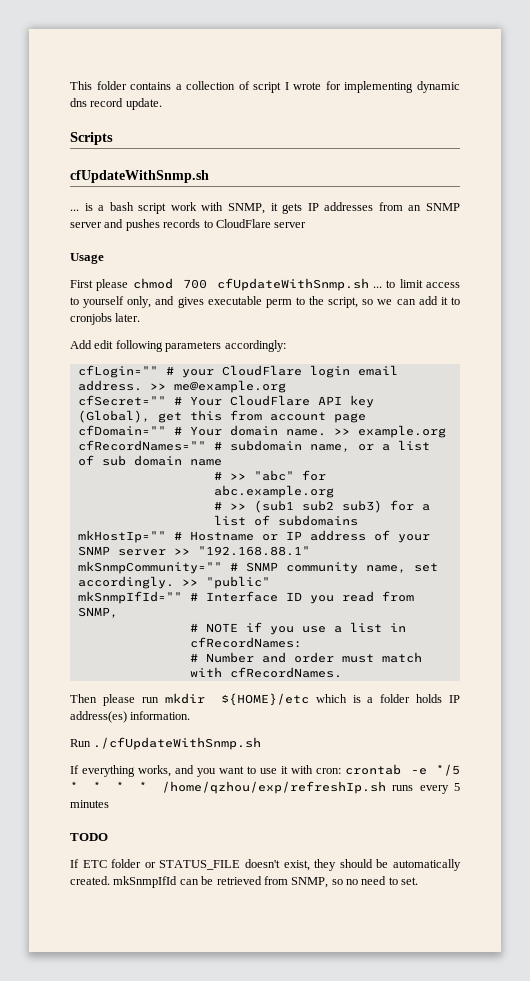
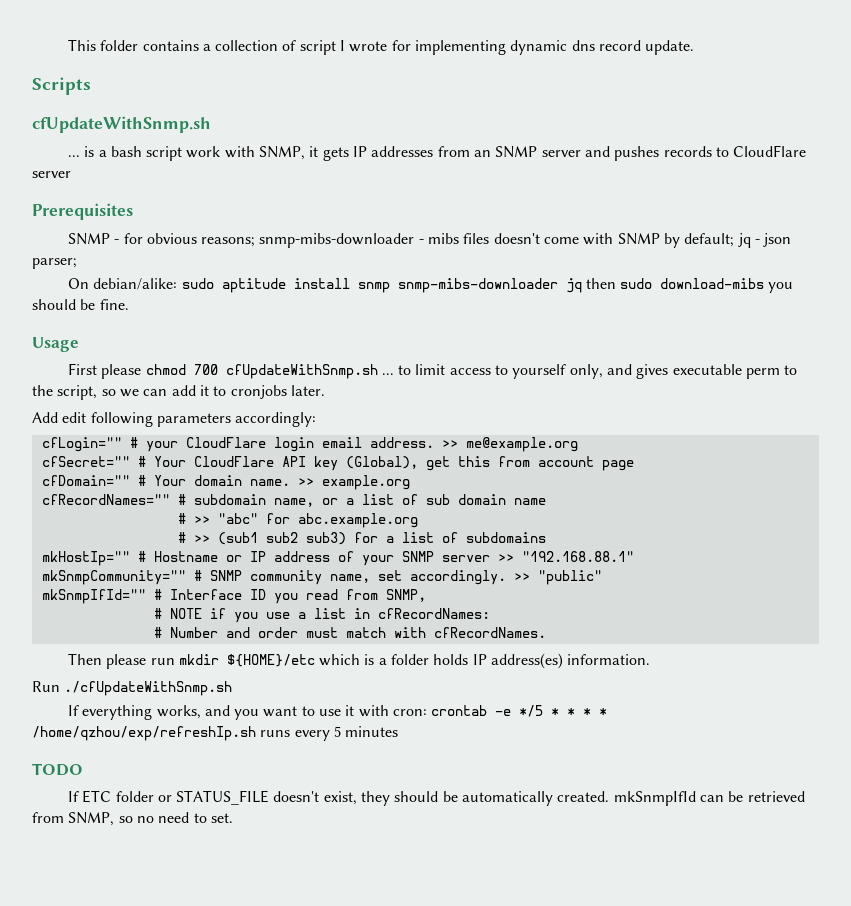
(307, 225) none -> [32,203,133,220] [67,233,792,248] [32,258,77,269] [67,278,794,293] [32,299,129,310] // Prerequisites // SNMP - for obvious reasons; snmp-mibs-downloader - mibs files doesn't come with SNMP by default; jq - json parser; // On debian/alike: sudo aptitude install snmp snmp-mibs-downloader jq then sudo download-mibs you should be fine.

